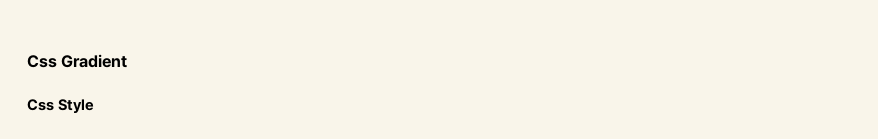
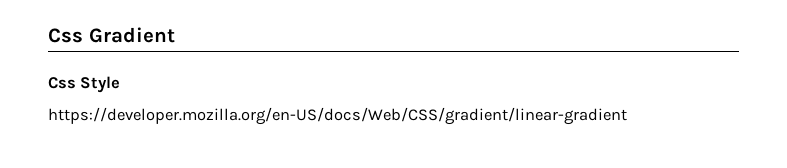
(95, 106) none -> [48,107,627,125] // https://developer.mozilla.org/en-US/docs/Web/CSS/gradient/linear-gradient

